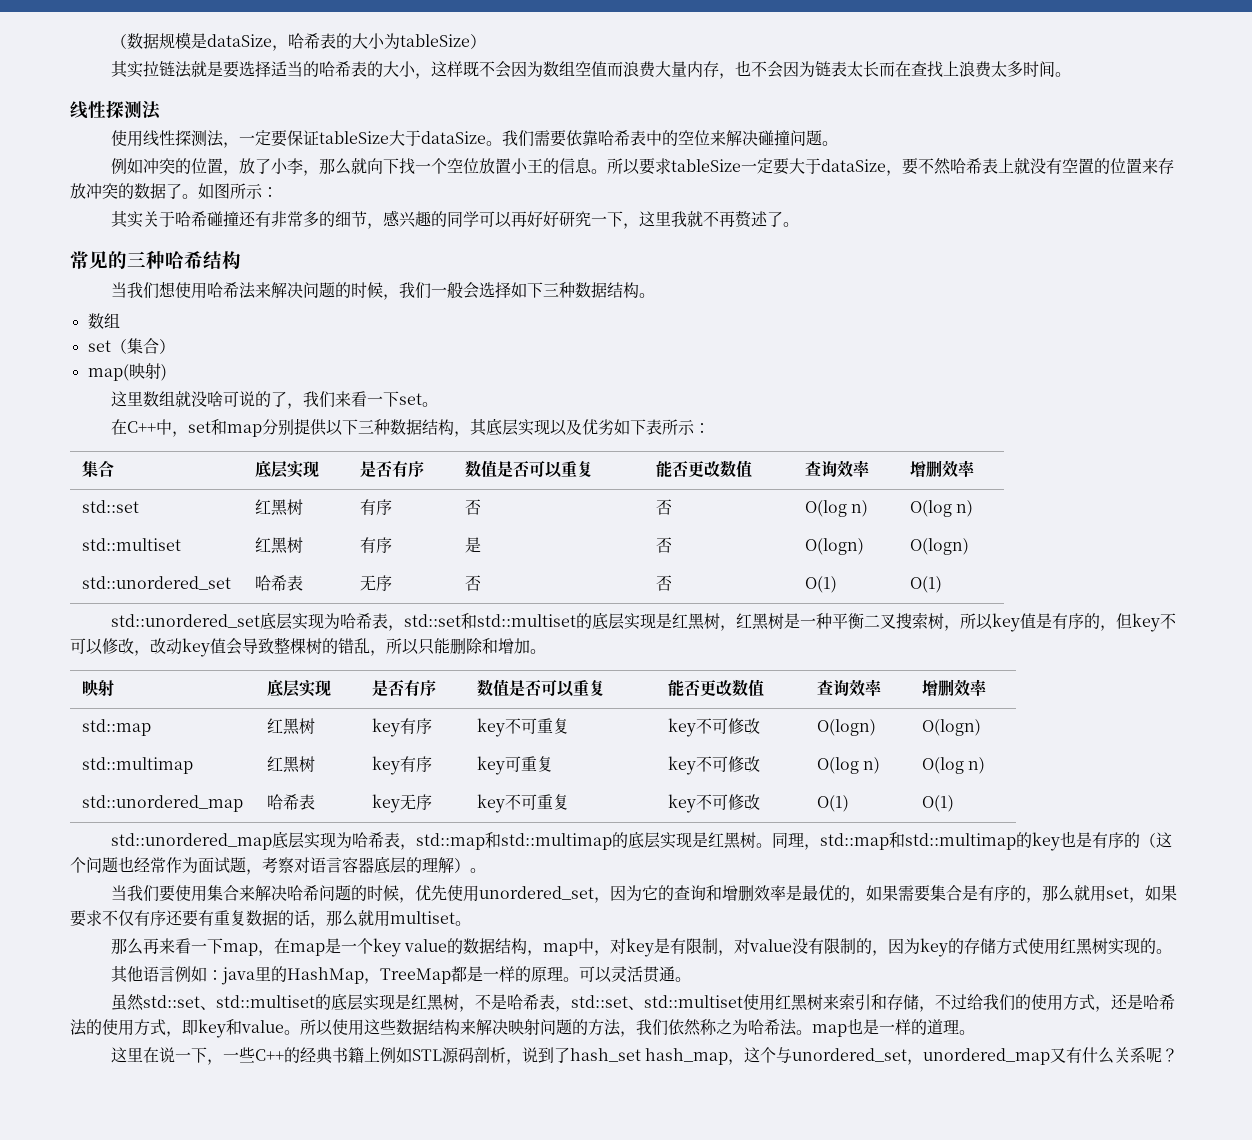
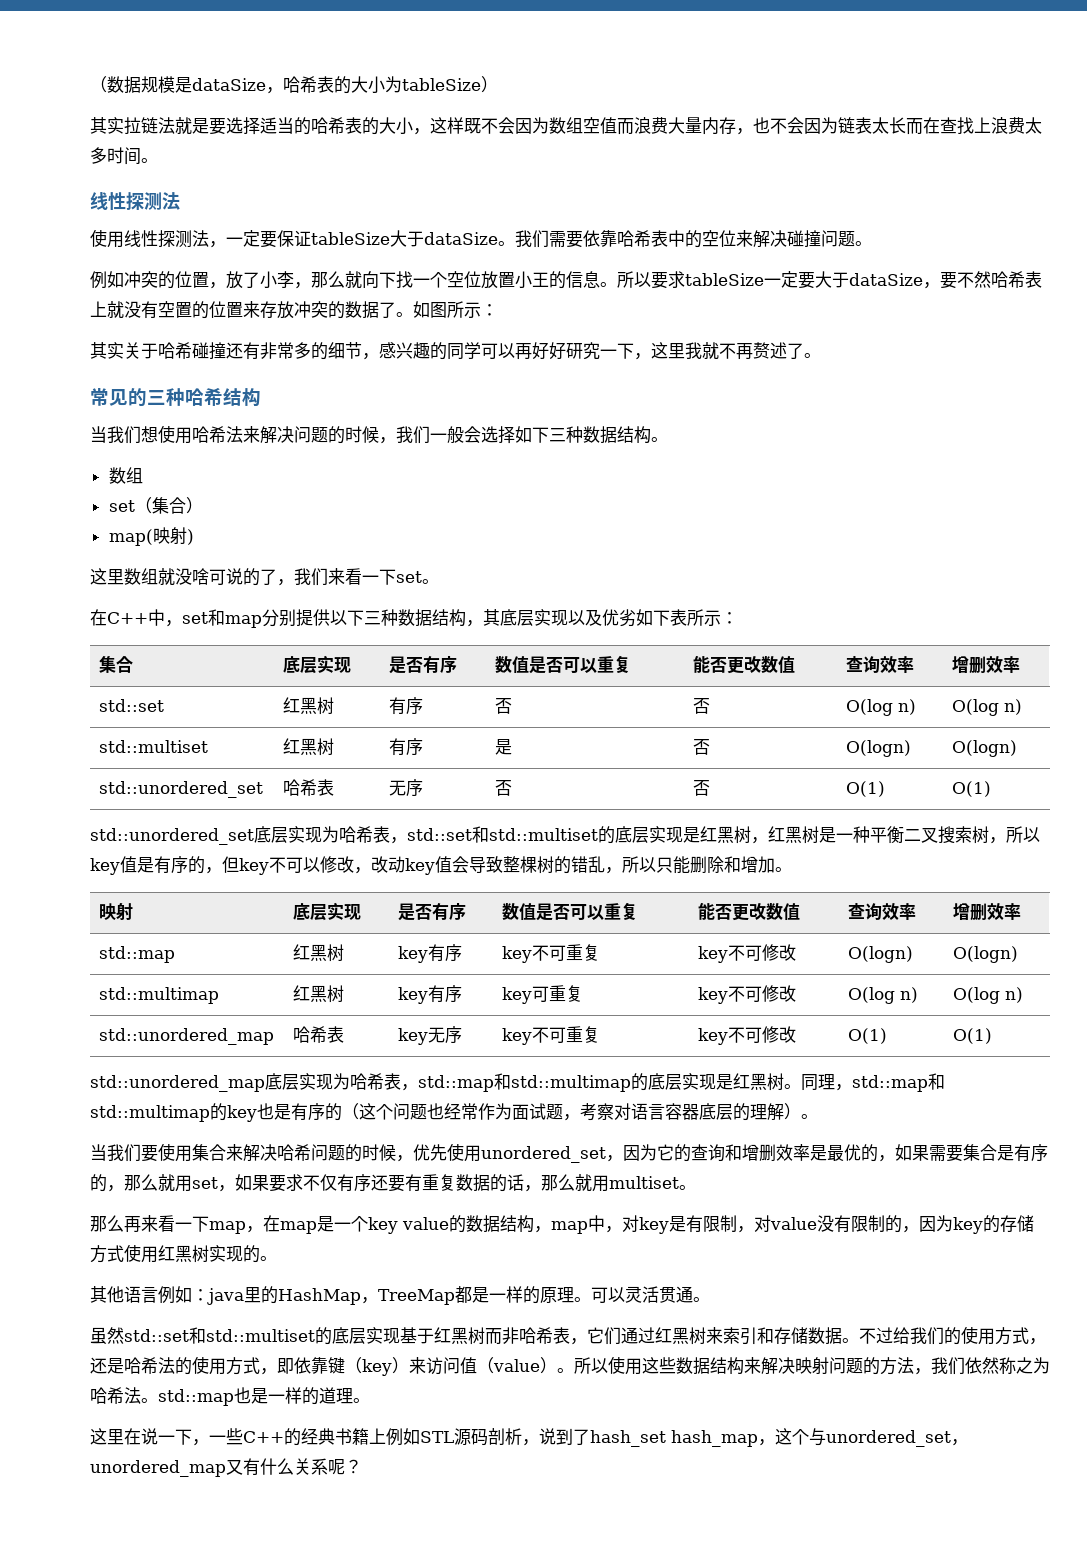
[199,993,775,1012] 、std::multiset的底层实现是红黑树，不是哈希表，std::set、std::multiset使用 -> [189,1327,655,1345] 和std::multiset的底层实现基于红黑树而非哈希表，它们通过
[918,1006,935,1012] ， -> [808,1327,859,1345] 数据。
[198,1019,284,1038] key和value -> [294,1357,557,1376] 依靠键（key）来访问值（value）
[812,1024,847,1037] map -> [158,1389,234,1406] std::map

